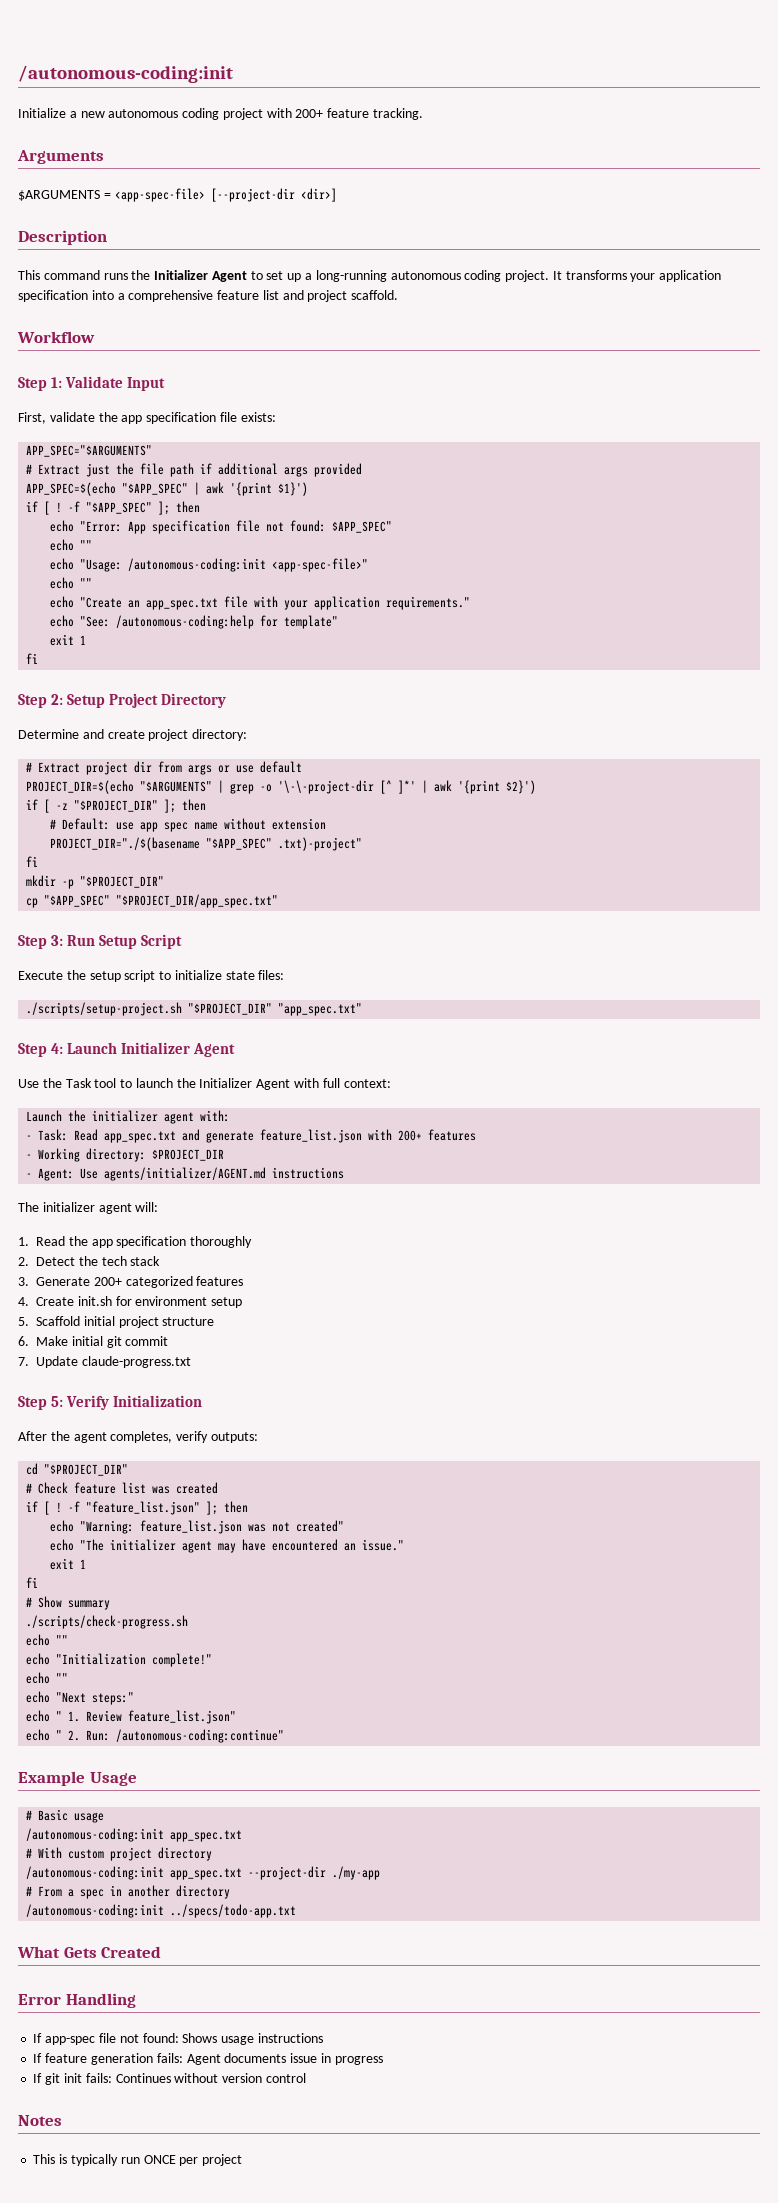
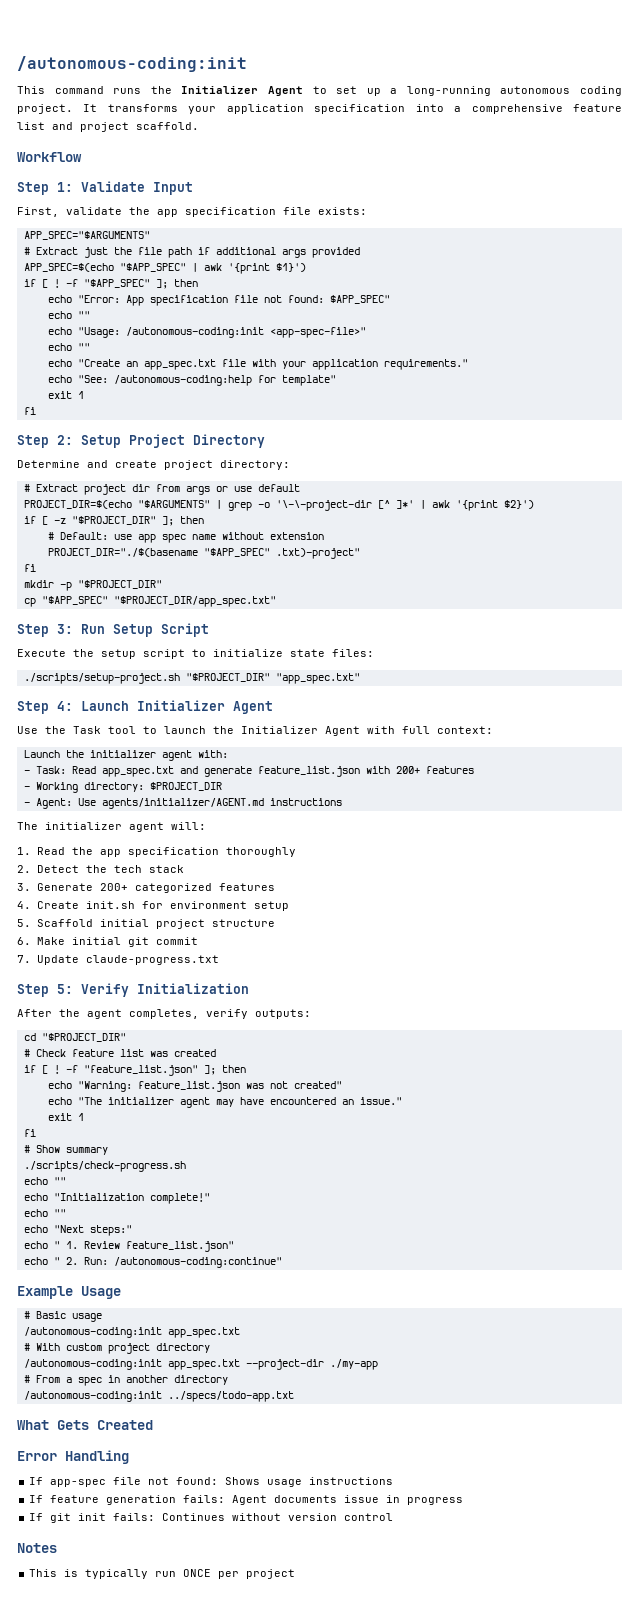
[18,65,233,83] [18,108,424,120] [17,150,104,164] [18,188,337,202] [18,230,107,245] /autonomous-coding:init // Initialize a new autonomous coding project with 200+ feature tracking. // Arguments // $ARGUMENTS = <app-spec-file> [--project-dir <dir>] // Description -> [17,56,247,72] /autonomous-coding:init

